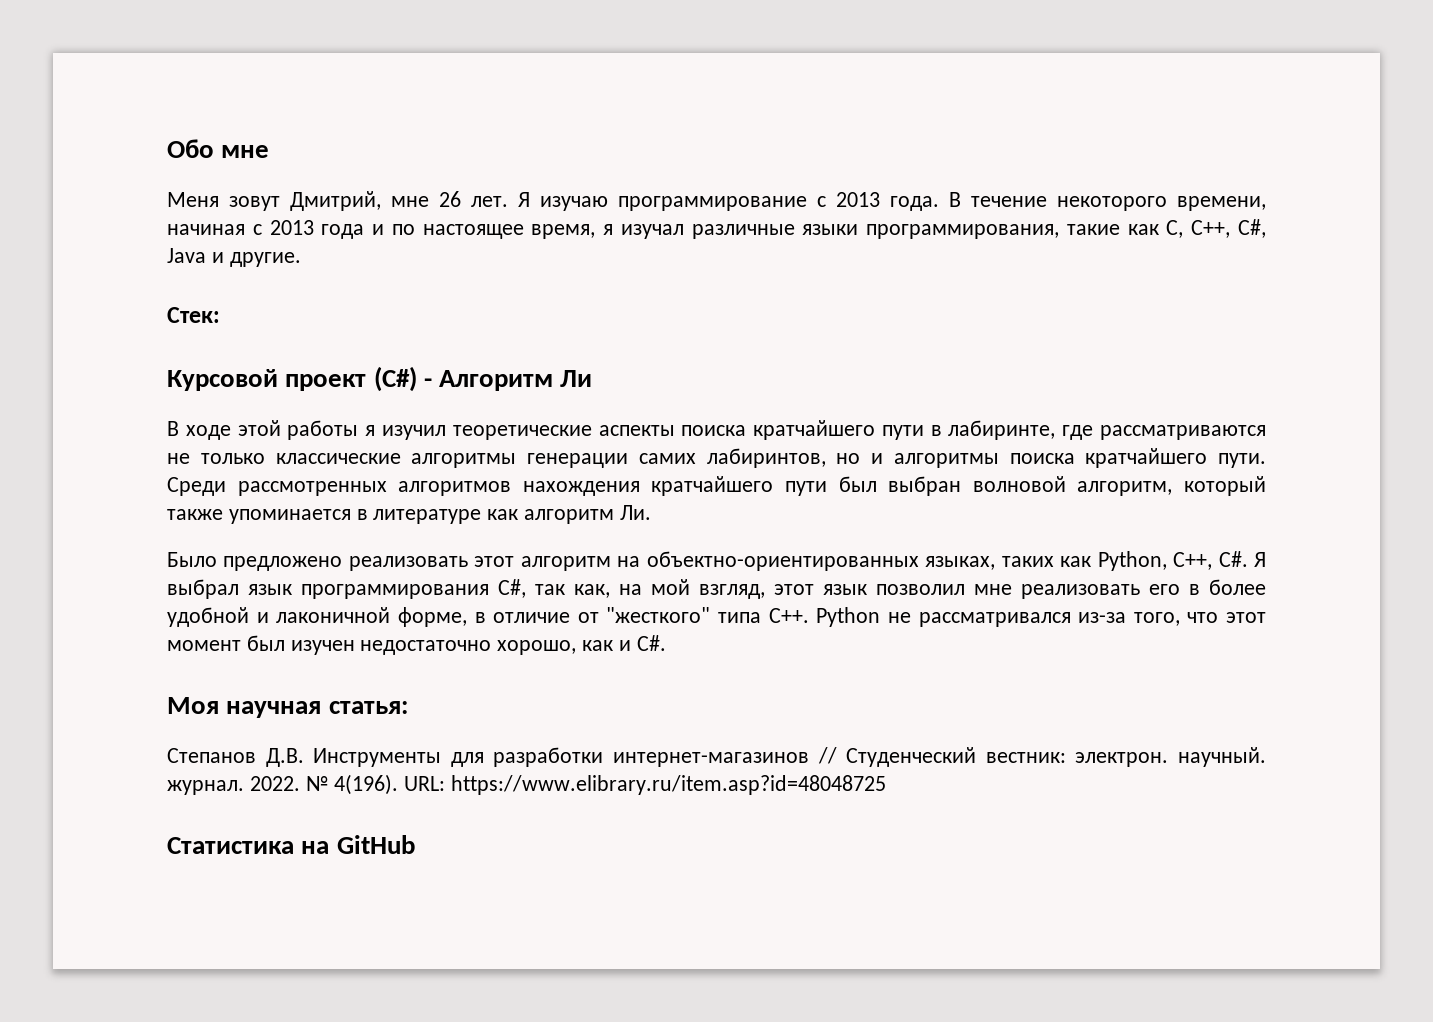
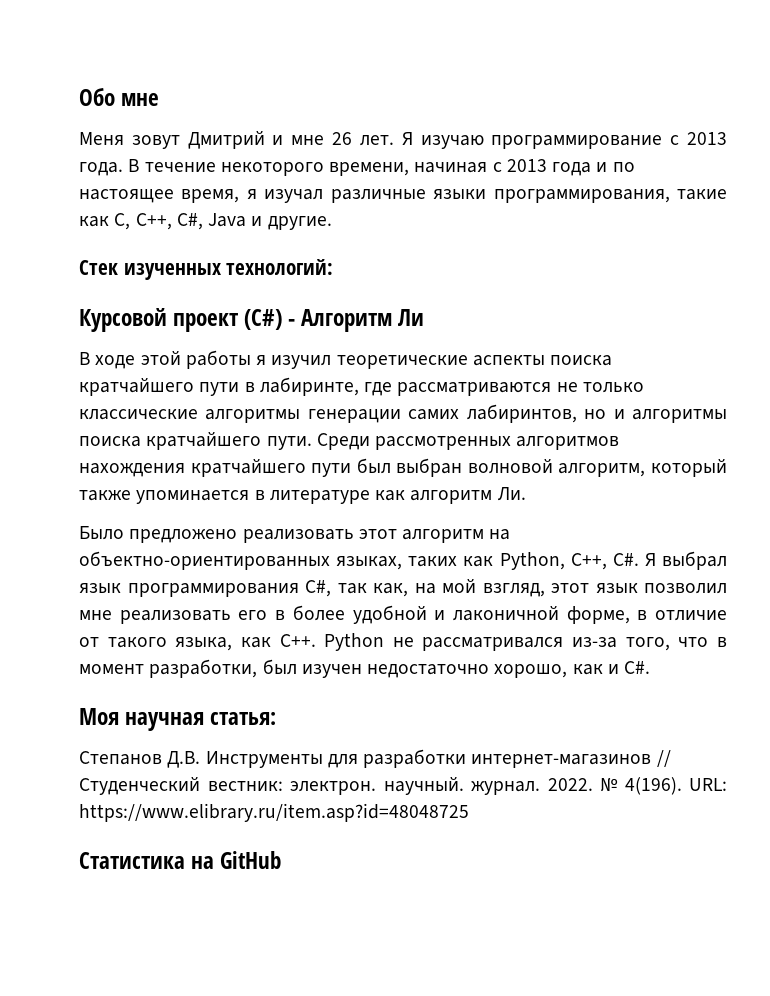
[290,191,381,211] Дмитрий, -> [187,130,284,149] Дмитрий и
[167,307,220,323] Cтек: -> [79,259,334,280] Cтек изученных технологий:
[606,607,761,623] "жесткого" типа -> [107,637,271,651] такого языка, как
[1226,612,1266,623] [167,640,241,651] этот момент -> [716,637,727,647] [79,659,258,678] в момент разработки,

